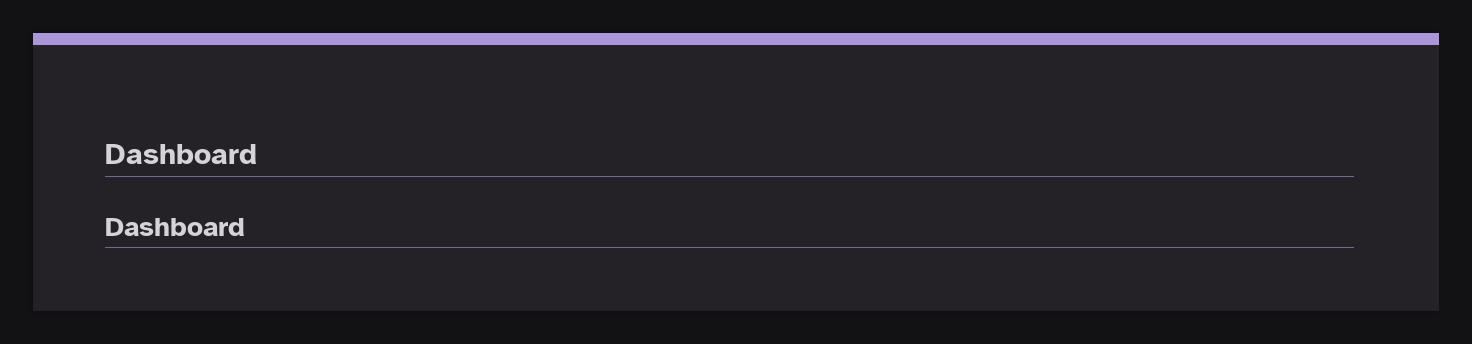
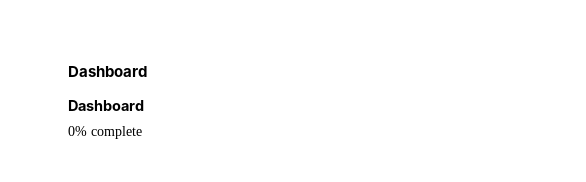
(245, 227) none -> [68,126,142,139] // 0% complete

